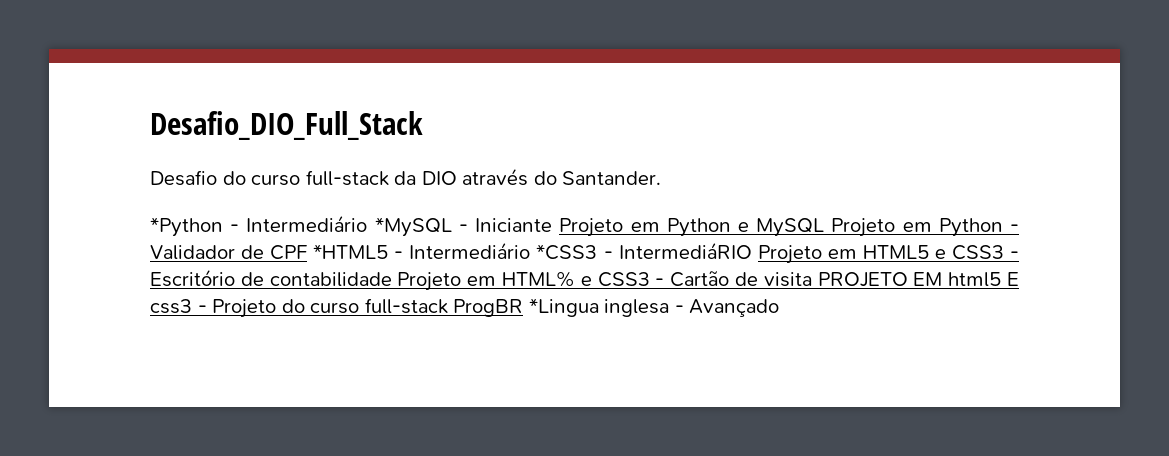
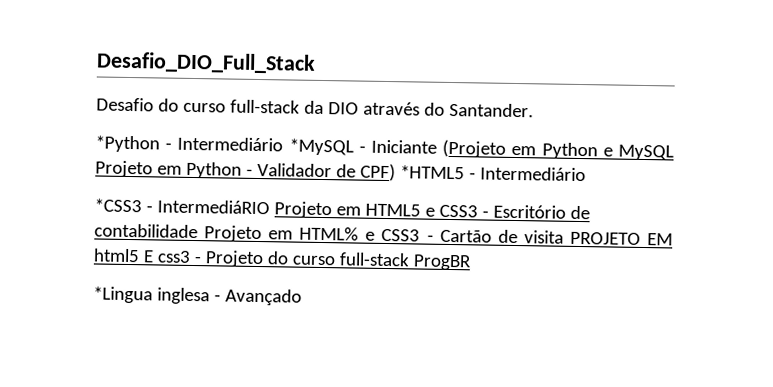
[559,218,624,237] Projeto -> [442,139,507,158] (Projeto
[270,245,308,260] CPF -> [359,163,396,182] CPF)
(531, 250) none -> (586, 174) //
(524, 308) none -> (472, 262) //

